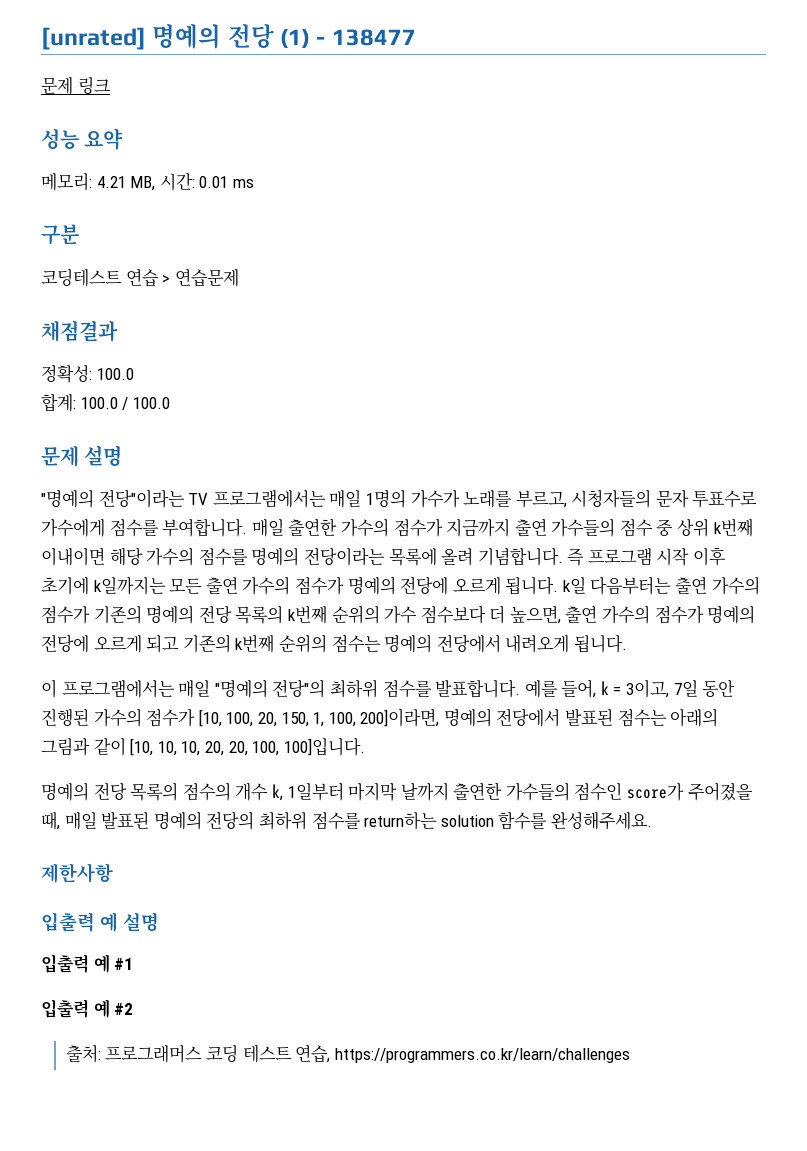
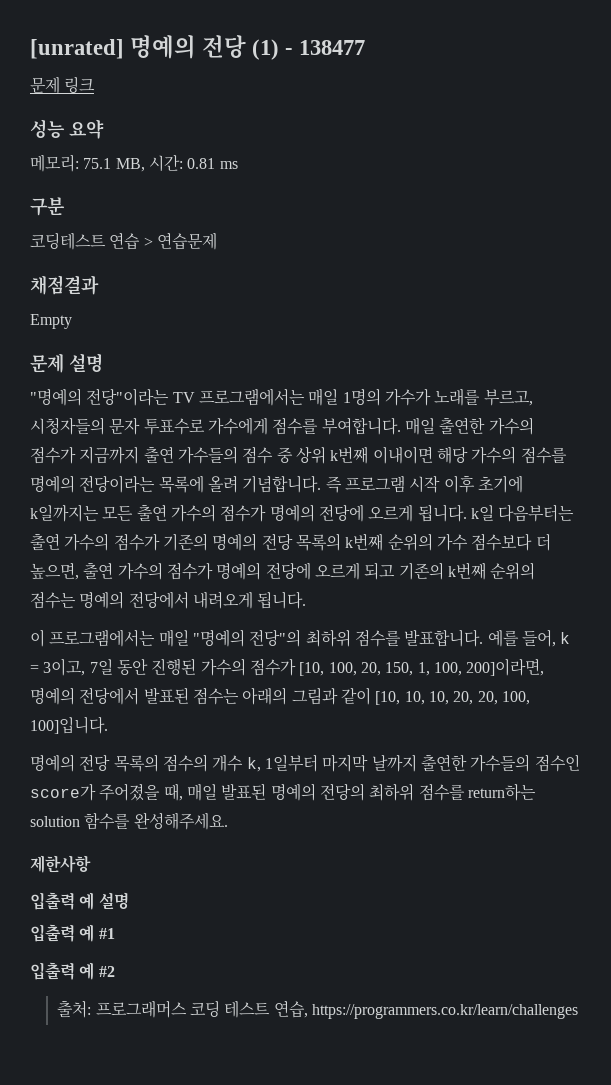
[96,176,126,188] 4.21 -> [83,158,112,169] 75.1
[199,176,229,188] 0.01 -> [187,158,216,169] 0.81
[41,365,134,383] [41,393,170,412] 정확성: 100.0 // 합계: 100.0 / 100.0 -> [30,314,72,329] Empty

